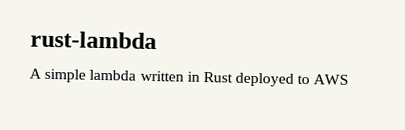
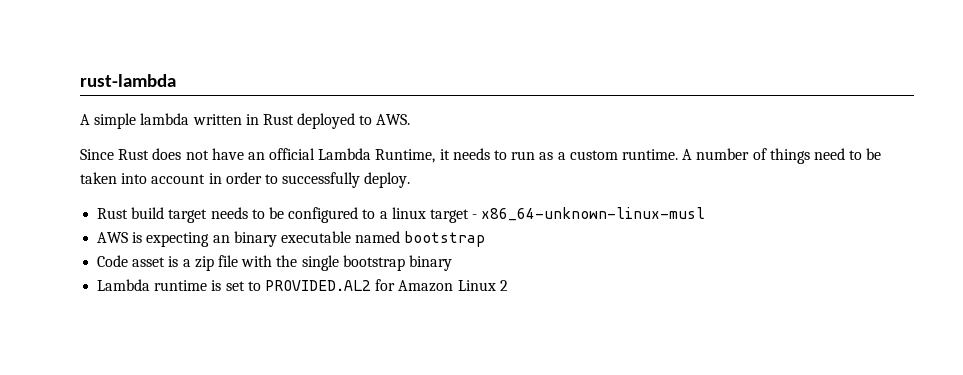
[313,74,350,85] AWS -> [376,114,411,125] [80,148,882,164] [80,172,411,188] [97,207,706,223] [97,231,486,247] [97,255,452,271] [97,279,508,292] AWS. // Since Rust does not have an official Lambda Runtime, it needs to run as a custom runtime. A number of things need to be taken into account in order to successfully deploy. // Rust build target needs to be configured to a linux target - x86_64-unknown-linux-musl // AWS is expecting an binary executable named bootstrap // Code asset is a zip file with the single bootstrap binary // Lambda runtime is set to PROVIDED.AL2 for Amazon Linux 2

